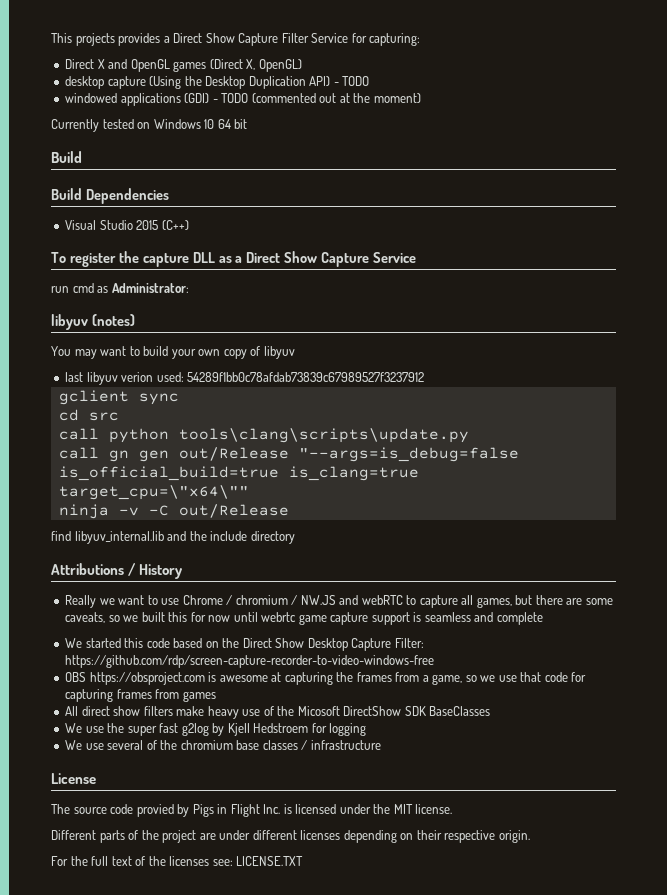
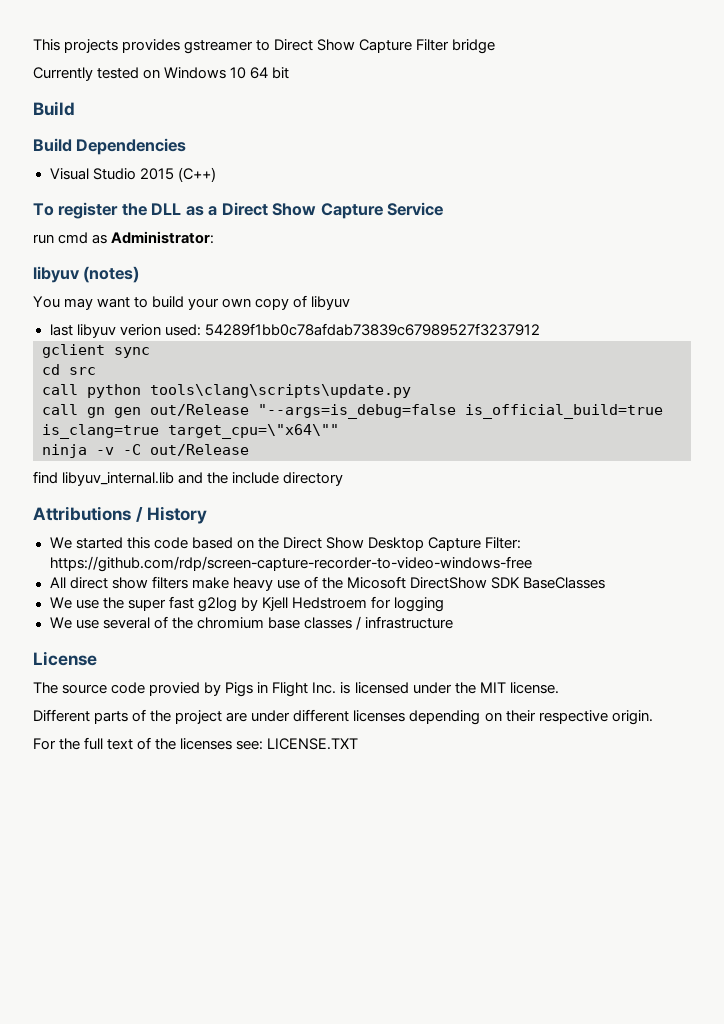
[163,36,170,43] a -> [184,40,271,54] gstreamer to
[311,33,421,46] [65,59,302,72] [65,76,370,89] [65,93,421,106] Service for capturing: // Direct X and OpenGL games (Direct X, OpenGL) // desktop capture (Using the Desktop Duplication API) - TODO // windowed applications (GDI) - TODO (commented out at the moment) -> [452,39,496,54] bridge
[142,253,189,267] capture -> (147, 209) none
[65,595,613,608] [65,612,543,625] // Really we want to use Chrome / chromium / NW.JS and webRTC to capture all games, but there are some caveats, so we built this for now until webrtc game capture support is seamless and complete -> (208, 515) none
[65,672,587,685] [65,689,216,702] // OBS https://obsproject.com is awesome at capturing the frames from a game, so we use that code for capturing frames from games -> (532, 564) none

